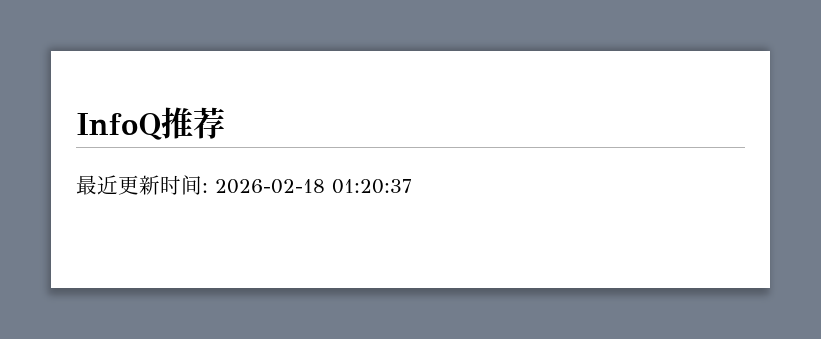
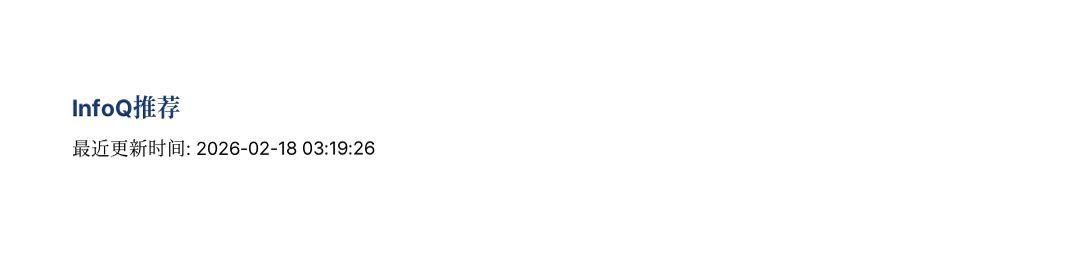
[332,179,412,194] 01:20:37 -> [302,140,376,156] 03:19:26

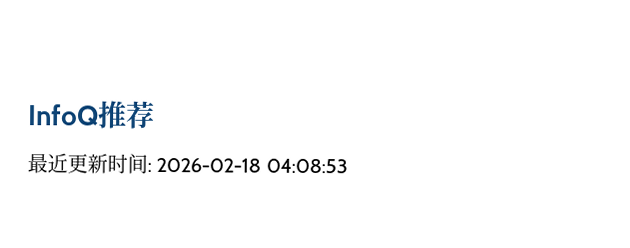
[302,140,376,156] 03:19:26 -> [265,158,348,174] 04:08:53

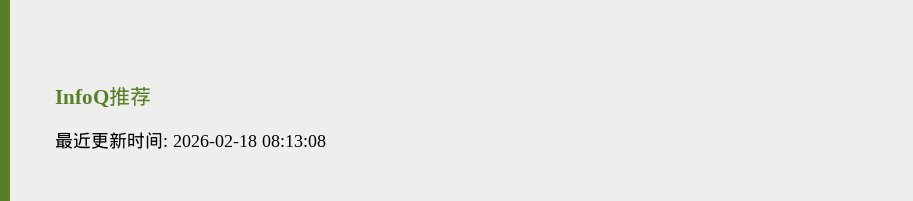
[265,158,348,174] 04:08:53 -> [262,135,326,147] 08:13:08

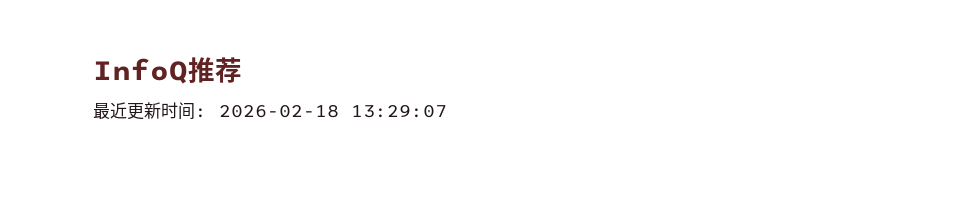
[262,135,326,147] 08:13:08 -> [351,104,447,118] 13:29:07

